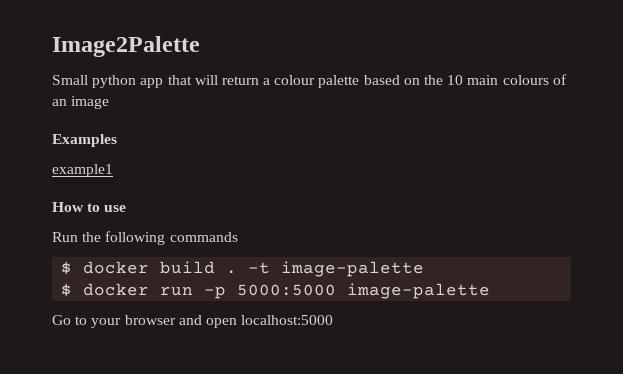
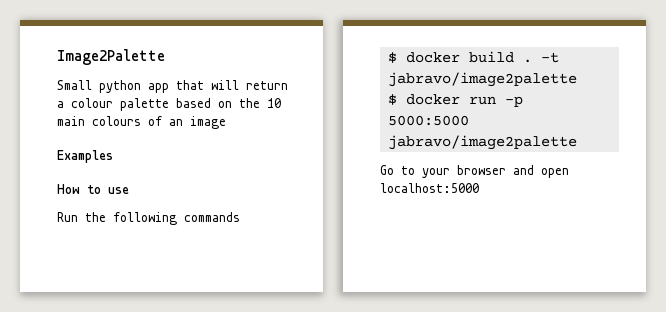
[52,164,113,177] // example1 -> (113, 156) none
[281,261,425,277] image-palette -> [387,72,577,87] jabravo/image2palette
[347,283,491,299] image-palette -> [387,135,577,150] jabravo/image2palette

